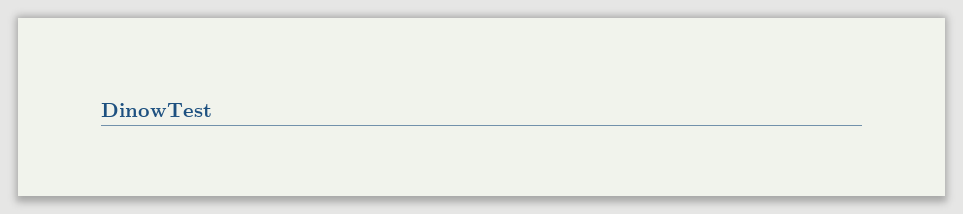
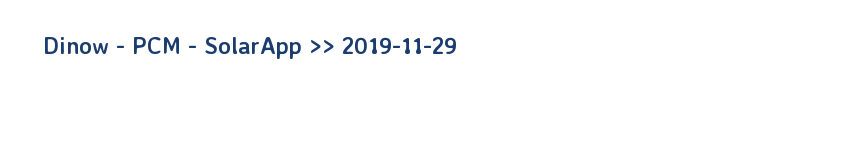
[101,103,212,117] DinowTest -> [44,37,457,59] Dinow - PCM - SolarApp >> 2019-11-29

